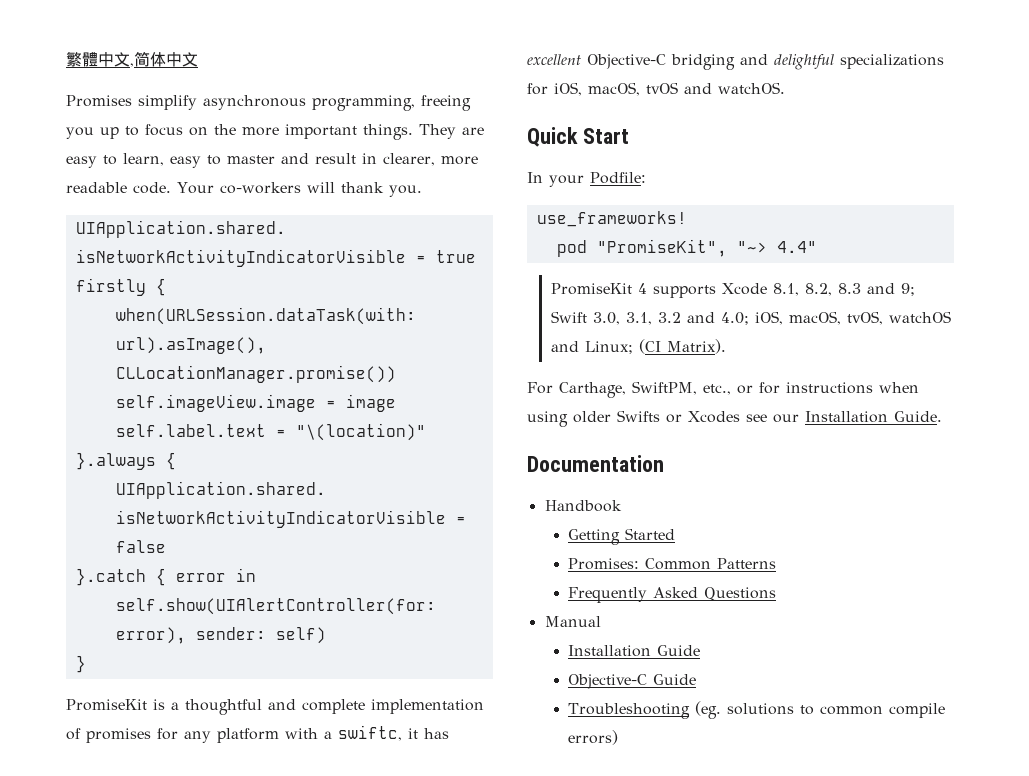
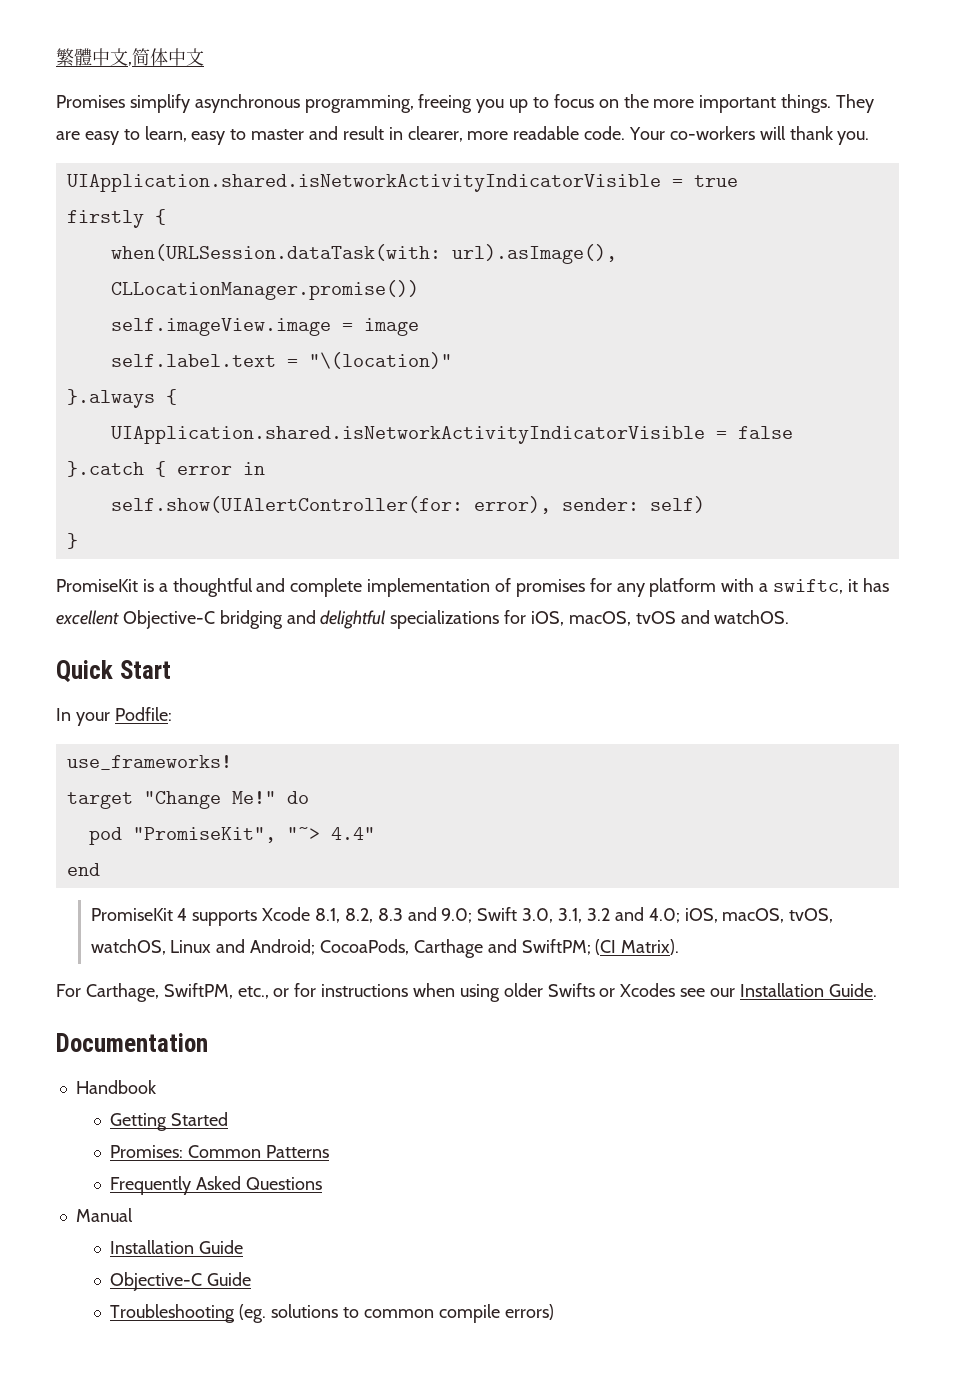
(687, 219) none -> [66,791,309,809] // target "Change Me!" do
(817, 247) none -> [66,863,100,876] // end
[900,283,915,296] 9; -> [441,908,473,923] 9.0;
[888,311,951,323] [550,341,633,354] watchOS and Linux; -> [90,939,591,958] watchOS, Linux and Android; CocoaPods, Carthage and SwiftPM;

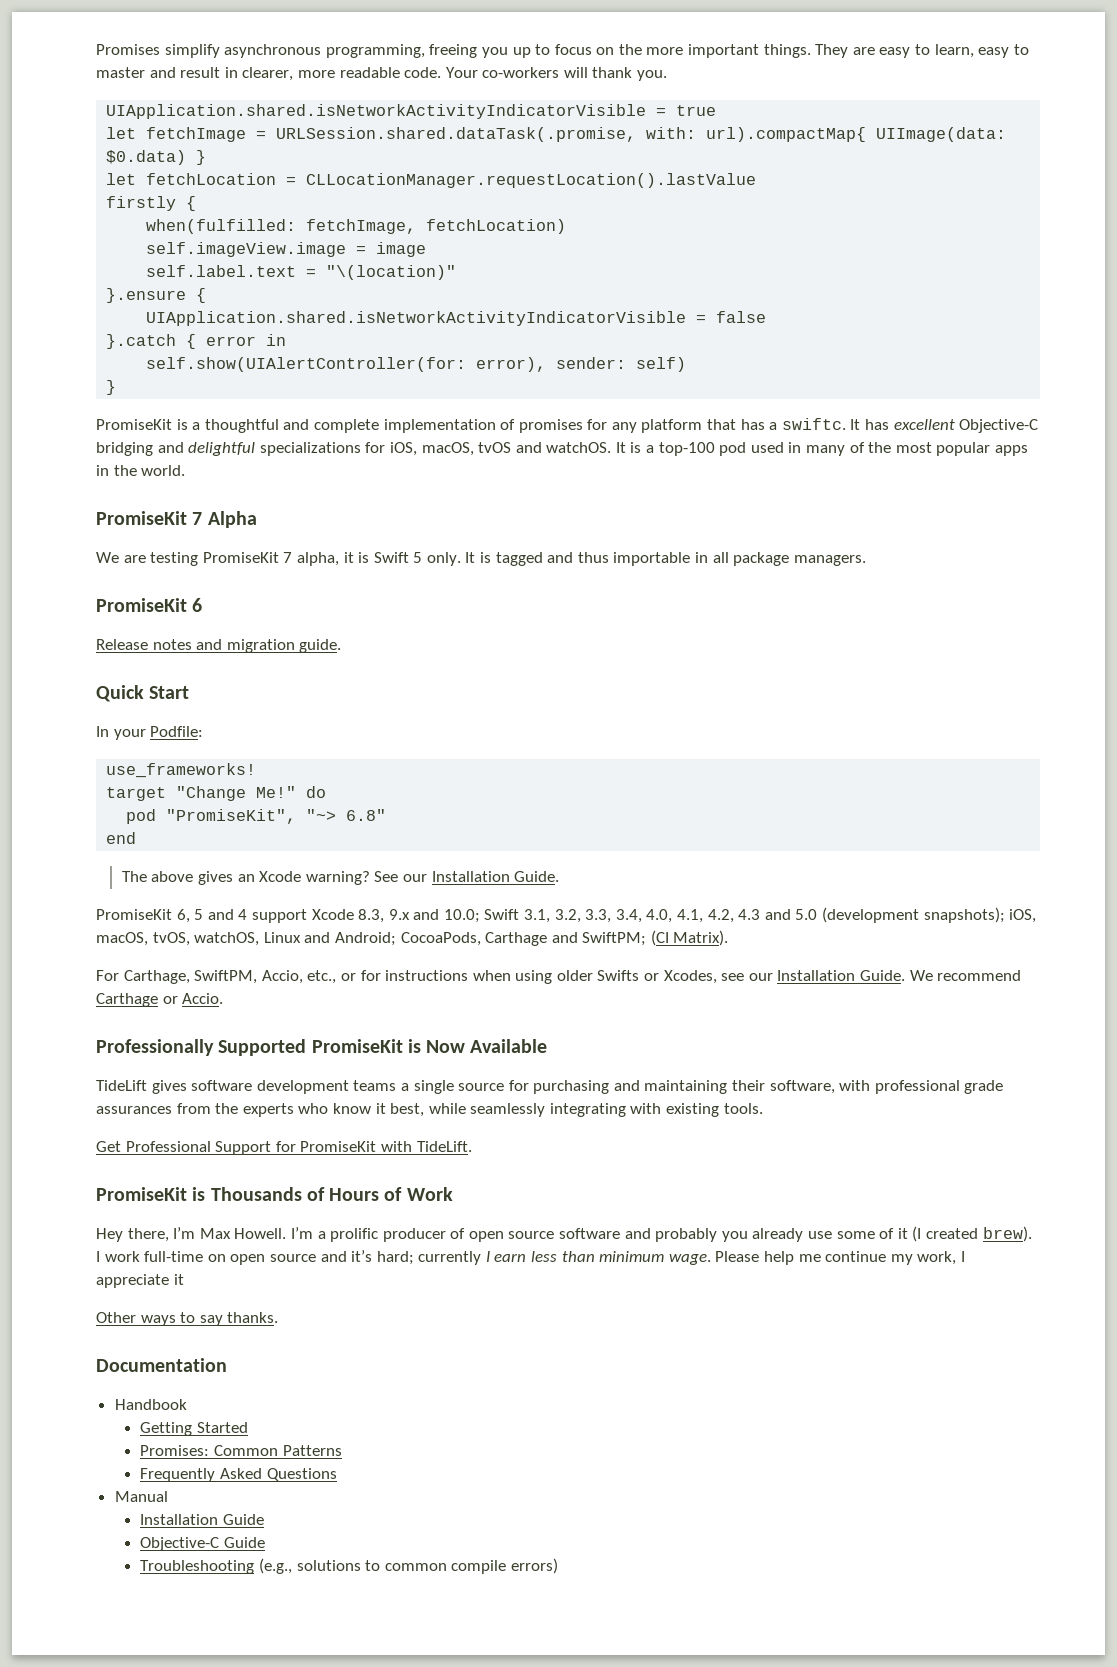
[56,48,204,66] 繁體中文,简体中文 // -> (96, 49) none
(738, 181) none -> [106,127,1007,142] [106,150,207,165] [106,173,757,188] // let fetchImage = URLSession.shared.dataTask(.promise, with: url).compactMap{ UIImage(data: $0.data) } // let fetchLocation = CLLocationManager.requestLocation().lastValue
[110,244,617,264] [110,280,419,300] when(URLSession.dataTask(with: url).asImage(), CLLocationManager.promise()) -> [146,219,567,234] when(fulfilled: fetchImage, fetchLocation)
[66,389,155,408] }.always -> [106,288,187,303] }.ensure
[721,578,858,594] with a swiftc, it -> [707,418,861,430] that has a swiftc. It
(790, 617) none -> [615,442,1028,456] [96,465,186,476] [96,511,257,528] [96,552,866,566] [96,598,203,612] [96,639,342,653] It is a top-100 pod used in many of the most popular apps in the world. // PromiseKit 7 Alpha // We are testing PromiseKit 7 alpha, it is Swift 5 only. It is tagged and thus importable in all package managers. // PromiseKit 6 // Release notes and migration guide.
[330,827,375,840] 4.4" -> [346,809,387,821] 6.8"
[90,907,680,926] PromiseKit 4 supports Xcode 8.1, 8.2, 8.3 and 9.0; Swift 3.0, 3.1, 3.2 and 4.0; -> [121,871,560,885] [96,907,1005,923] The above gives an Xcode warning? See our Installation Guide. // PromiseKit 6, 5 and 4 support Xcode 8.3, 9.x and 10.0; Swift 3.1, 3.2, 3.3, 3.4, 4.0, 4.1, 4.2, 4.3 and 5.0 (development snapshots);
(233, 991) none -> [261,970,303,984] Accio,
[620,983,676,997] Xcodes -> [663,970,717,984] Xcodes,
(877, 990) none -> [909,970,1022,981] [96,993,224,1007] [96,1039,548,1056] [96,1080,1004,1094] [96,1103,763,1117] [96,1141,472,1155] [96,1187,453,1201] [96,1226,1032,1242] [96,1250,965,1265] [96,1274,184,1288] [96,1312,279,1326] We recommend Carthage or Accio. // Professionally Supported PromiseKit is Now Available // TideLift gives software development teams a single source for purchasing and maintaining their software, with professional grade assurances from the experts who know it best, while seamlessly integrating with existing tools. // Get Professional Support for PromiseKit with TideLift. // PromiseKit is Thousands of Hours of Work // Hey there, I’m Max Howell. I’m a prolific producer of open source software and probably you already use some of it (I created brew). I work full-time on open source and it’s hard; currently I earn less than minimum wage. Please help me continue my work, I appreciate it // Other ways to say thanks.
[239,1304,267,1323] (eg. -> [259,1558,293,1574] (e.g.,

